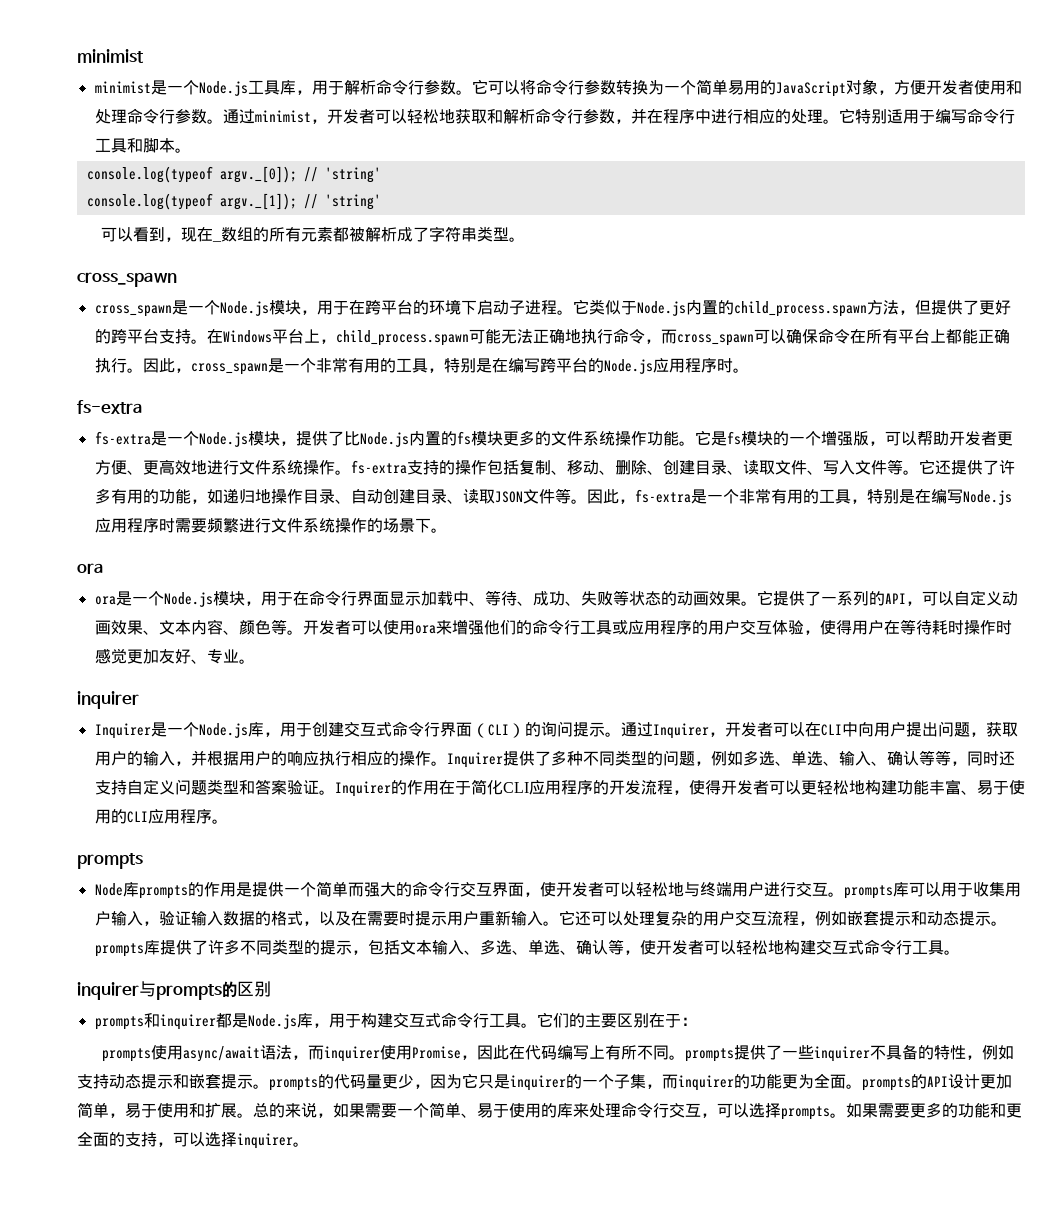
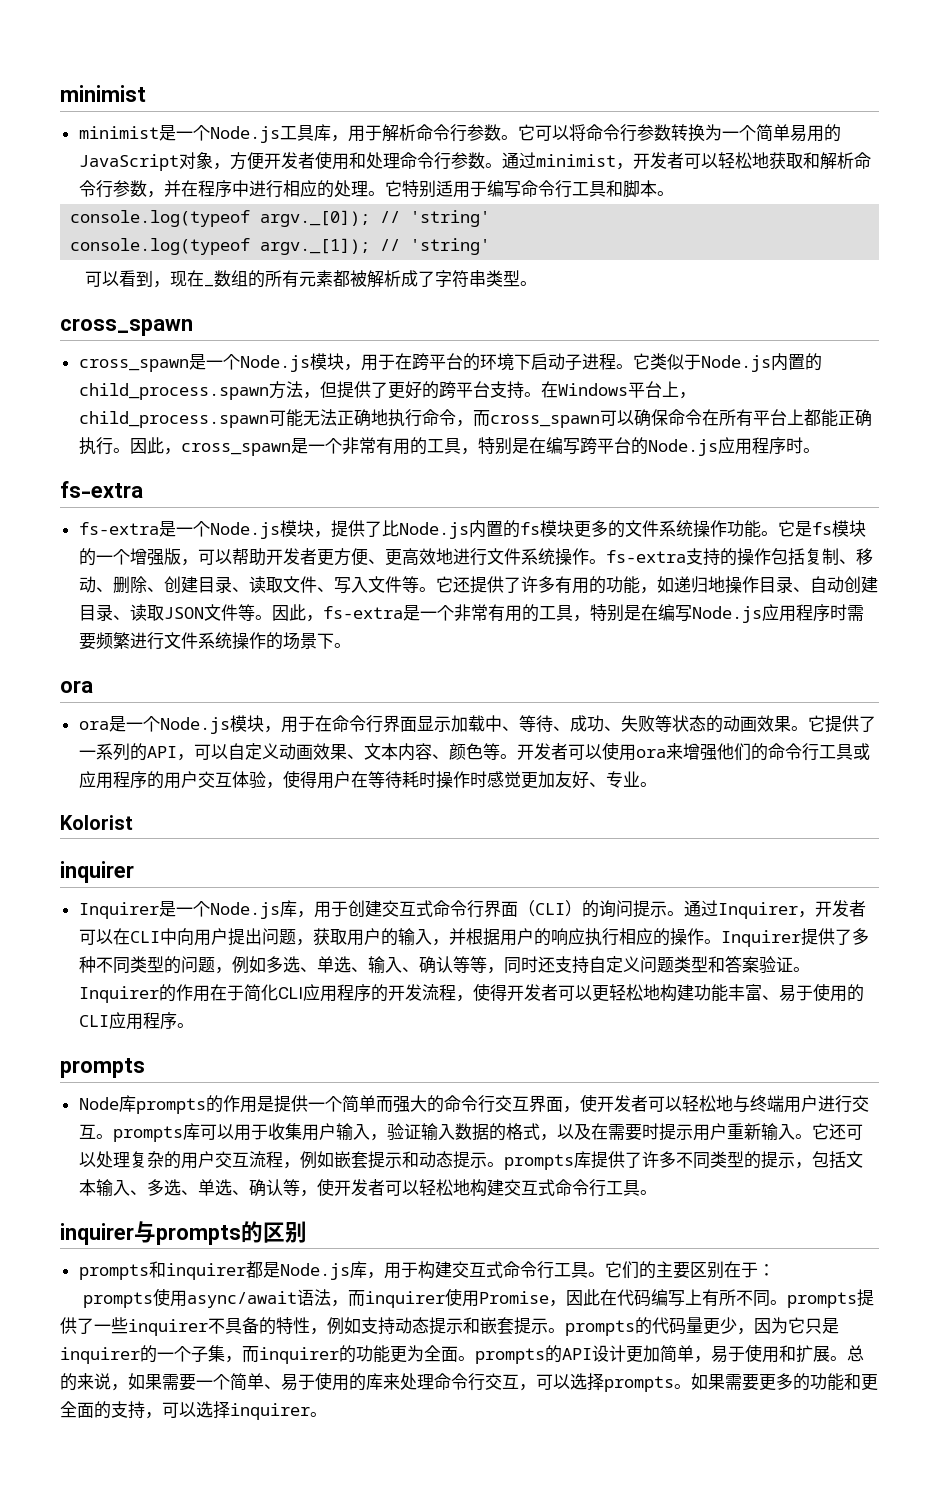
(255, 661) none -> [60,815,133,830] // Kolorist

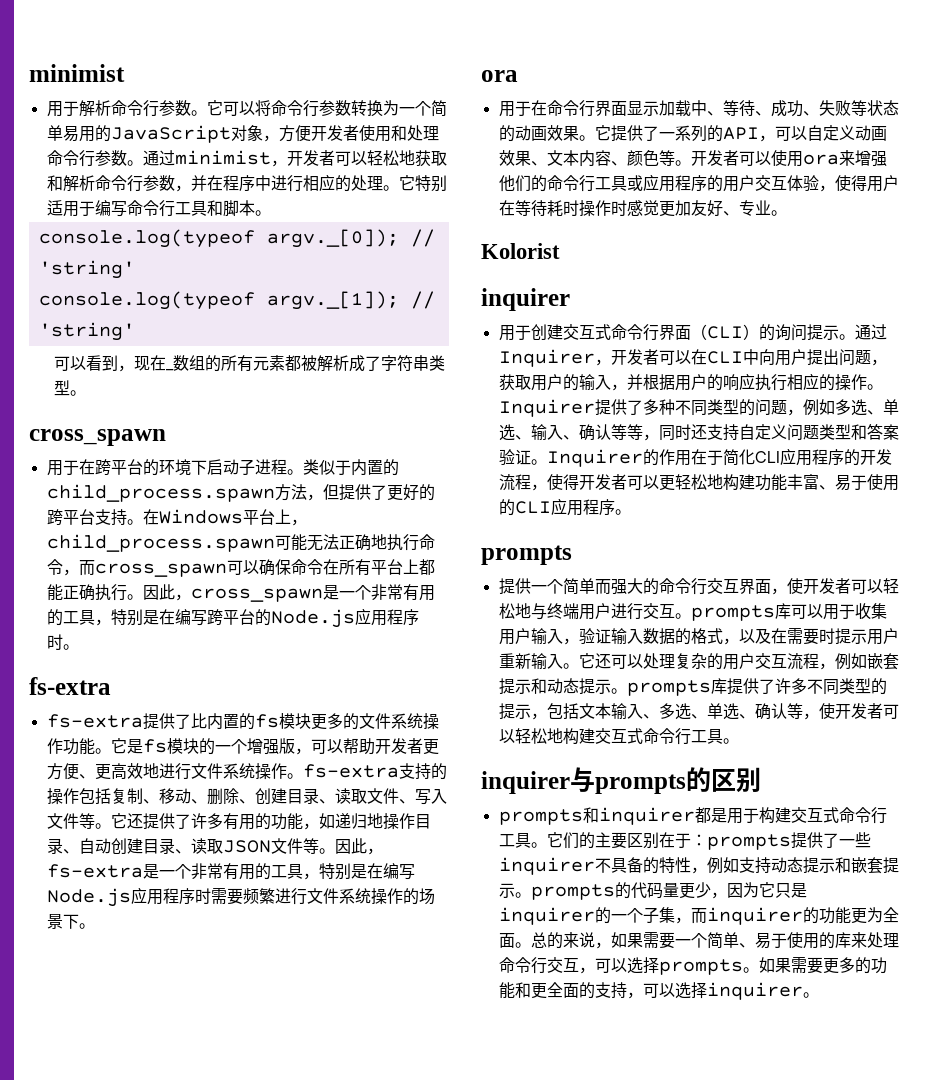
[78,124,348,143] minimist是一个Node.js工具库， -> (125, 73) none
[78,353,361,372] cross_spawn是一个Node.js模块， -> (166, 437) none
[632,353,771,372] 它类似于Node.js -> [302,459,351,475] 类似于
[158,520,331,539] 是一个Node.js模块， -> (143, 721) none
[398,522,469,539] Node.js -> (207, 721) none
[78,715,281,734] ora是一个Node.js模块， -> (518, 76) none
[78,900,314,919] Inquirer是一个Node.js库， -> (570, 299) none
[78,1095,274,1114] Node库prompts的作用是 -> (572, 555) none
[279,1261,384,1280] Node.js库， -> (727, 815) none
[82,1288,787,1308] // prompts使用async/await语法，而inquirer使用Promise，因此在代码编写上有所不同。 -> (707, 840) none
[475,1344,847,1364] prompts的API设计更加简单，易于使用和扩展。 -> (531, 945) none

